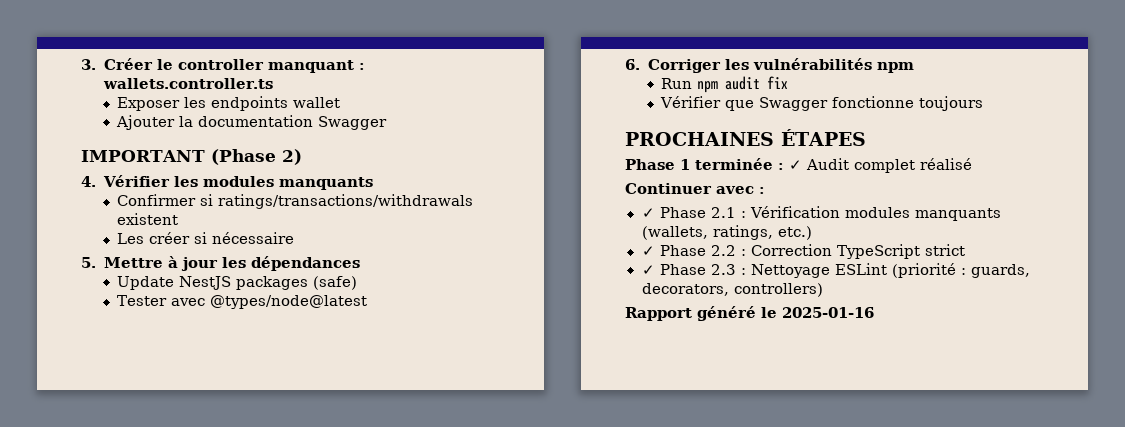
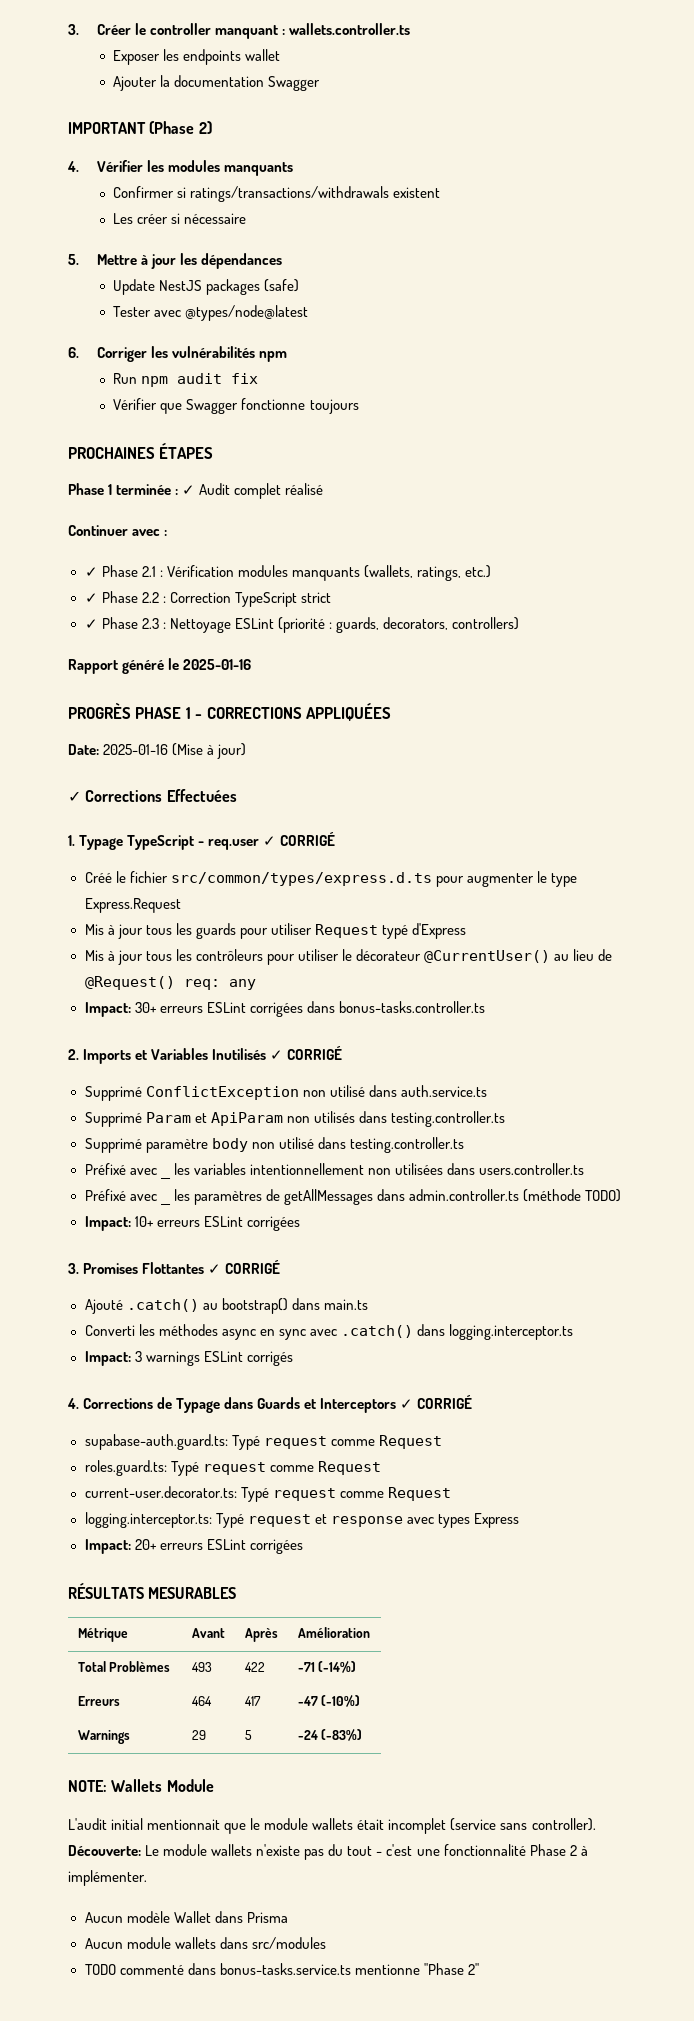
(874, 312) none -> [68,703,392,721] [68,743,247,759] [68,789,237,802] [68,832,336,850] [84,871,577,887] [84,898,181,913] [84,923,467,939] [84,949,613,965] [84,976,256,990] [84,1001,485,1017] [68,1046,343,1064] [84,1085,487,1101] [84,1111,505,1127] [84,1137,464,1153] [84,1163,157,1175] [160,1175,171,1179] [173,1163,584,1175] [84,1189,157,1201] [160,1201,171,1205] [173,1189,621,1205] [84,1216,300,1231] [68,1260,281,1274] [84,1298,368,1314] [84,1324,573,1340] [84,1351,293,1366] [67,1395,473,1413] [84,1434,442,1450] [84,1460,381,1476] [84,1486,451,1502] [84,1512,519,1528] [84,1539,303,1554] [68,1583,237,1599] [77,1628,128,1642] [191,1628,225,1638] [244,1628,278,1642] [297,1627,370,1638] [77,1661,171,1672] [191,1662,212,1672] [244,1662,265,1672] [297,1661,357,1673] [77,1696,120,1706] [191,1696,212,1706] [244,1696,261,1706] [297,1695,361,1707] [77,1730,130,1744] [191,1730,206,1740] [244,1730,252,1740] [297,1729,363,1741] [68,1779,214,1792] [68,1818,596,1834] [68,1844,588,1860] [68,1870,147,1886] [84,1911,288,1923] [84,1937,326,1949] [84,1963,479,1975] // PROGRÈS PHASE 1 - CORRECTIONS APPLIQUÉES // Date: 2025-01-16 (Mise à jour) // ✓ Corrections Effectuées // 1. Typage TypeScript - req.user ✓ CORRIGÉ // Créé le fichier src/common/types/express.d.ts pour augmenter le type Express.Request // Mis à jour tous les guards pour utiliser Request typé d'Express // Mis à jour tous les contrôleurs pour utiliser le décorateur @CurrentUser() au lieu de @Request() req: any // Impact: 30+ erreurs ESLint corrigées dans bonus-tasks.controller.ts // 2. Imports et Variables Inutilisés ✓ CORRIGÉ // Supprimé ConflictException non utilisé dans auth.service.ts // Supprimé Param et ApiParam non utilisés dans testing.controller.ts // Supprimé paramètre body non utilisé dans testing.controller.ts // Préfixé avec _ les variables intentionnellement non utilisées dans users.controller.ts // Préfixé avec _ les paramètres de getAllMessages dans admin.controller.ts (méthode TODO) // Impact: 10+ erreurs ESLint corrigées // 3. Promises Flottantes ✓ CORRIGÉ // Ajouté .catch() au bootstrap() dans main.ts // Converti les méthodes async en sync avec .catch() dans logging.interceptor.ts // Impact: 3 warnings ESLint corrigés // 4. Corrections de Typage dans Guards et Interceptors ✓ CORRIGÉ // supabase-auth.guard.ts: Typé request comme Request // roles.guard.ts: Typé request comme Request // current-user.decorator.ts: Typé request comme Request // logging.interceptor.ts: Typé request et response avec types Express // Impact: 20+ erreurs ESLint corrigées // RÉSULTATS MESURABLES // Métrique | Avant | Après | Amélioration // Total Problèmes | 493 | 422 | -71 (-14%) // Erreurs | 464 | 417 | -47 (-10%) // Warnings | 29 | 5 | -24 (-83%) // NOTE: Wallets Module // L'audit initial mentionnait que le module wallets était incomplet (service sans controller). Découverte: Le module wallets n'existe pas du tout - c'est une fonctionnalité Phase 2 à implémenter. // Aucun modèle Wallet dans Prisma // Aucun module wallets dans src/modules // TODO commenté dans bonus-tasks.service.ts mentionne "Phase 2"

